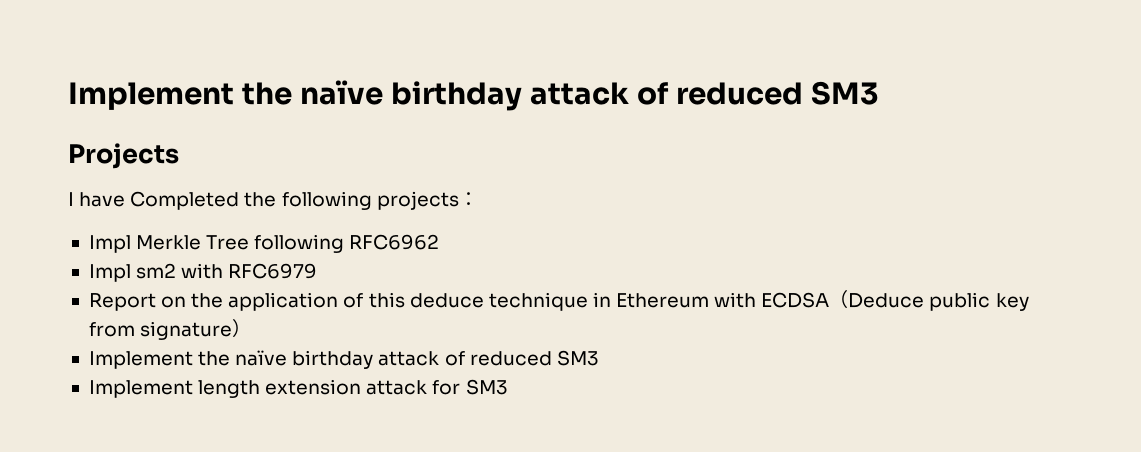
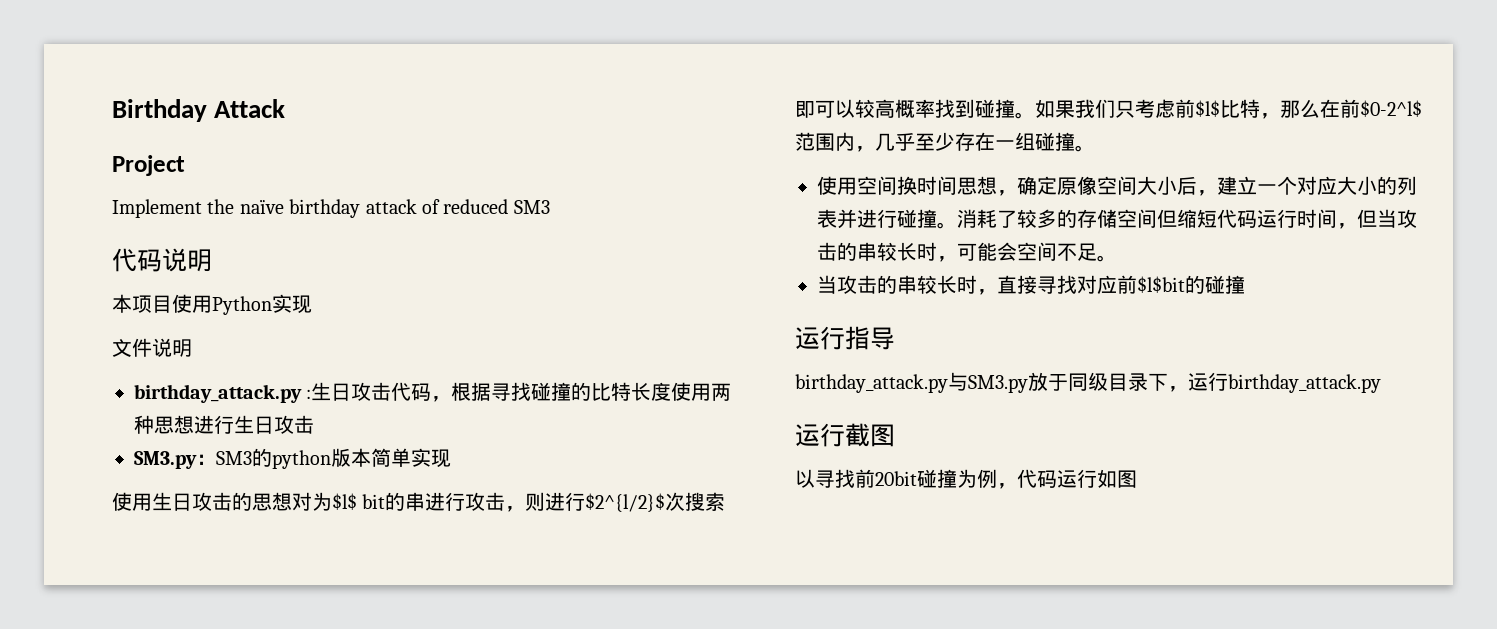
[68,80,879,111] [68,143,179,169] [68,191,478,210] [88,234,440,253] [88,263,318,282] [88,290,1029,311] [88,319,252,340] [88,350,599,369] [88,379,508,398] Implement the naïve birthday attack of reduced SM3 // Projects // I have Completed the following projects： // Impl Merkle Tree following RFC6962 // Impl sm2 with RFC6979 // Report on the application of this deduce technique in Ethereum with ECDSA（Deduce public key from signature） // Implement the naïve birthday attack of reduced SM3 // Implement length extension attack for SM3 -> [112,99,286,122] [112,155,185,176] [112,199,550,218] [112,248,212,272] [112,294,312,315] [112,338,192,357] [134,382,732,403] [134,415,314,434] [134,448,451,469] [112,492,726,512] [795,99,1422,119] [795,132,1095,152] [817,176,1417,196] [817,209,1417,229] [817,242,1117,262] [817,275,1245,295] [795,326,895,350] [795,372,1381,393] [795,423,895,447] [795,469,1137,489] Birthday Attack // Project // Implement the naïve birthday attack of reduced SM3 // 代码说明 // 本项目使用Python实现 // 文件说明 // birthday_attack.py :生日攻击代码，根据寻找碰撞的比特长度使用两种思想进行生日攻击 // SM3.py：SM3的python版本简单实现 // 使用生日攻击的思想对为$l$ bit的串进行攻击，则进行$2^{l/2}$次搜索即可以较高概率找到碰撞。如果我们只考虑前$l$比特，那么在前$0-2^l$范围内，几乎至少存在一组碰撞。 // 使用空间换时间思想，确定原像空间大小后，建立一个对应大小的列表并进行碰撞。消耗了较多的存储空间但缩短代码运行时间，但当攻击的串较长时，可能会空间不足。 // 当攻击的串较长时，直接寻找对应前$l$bit的碰撞 // 运行指导 // birthday_attack.py与SM3.py放于同级目录下，运行birthday_attack.py // 运行截图 // 以寻找前20bit碰撞为例，代码运行如图

